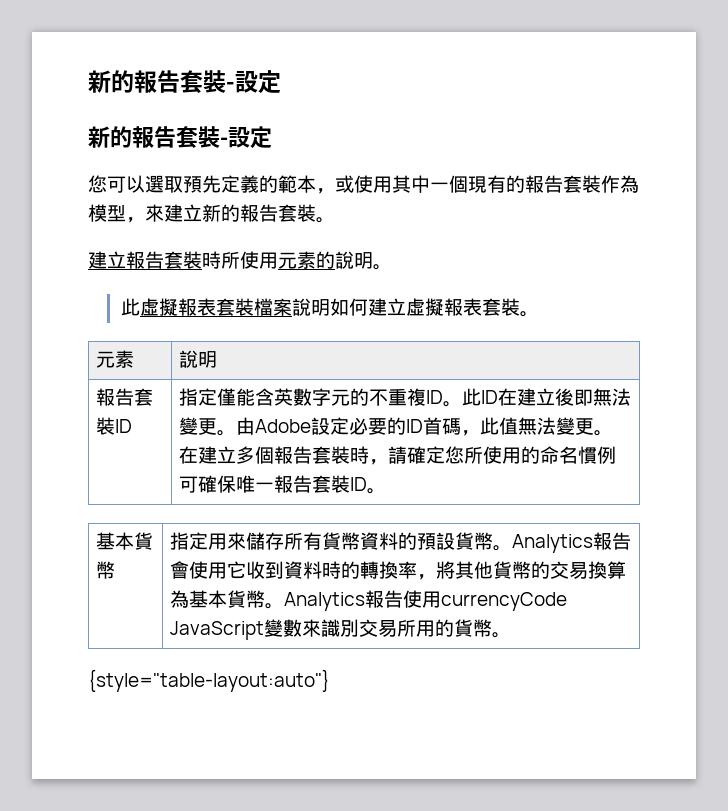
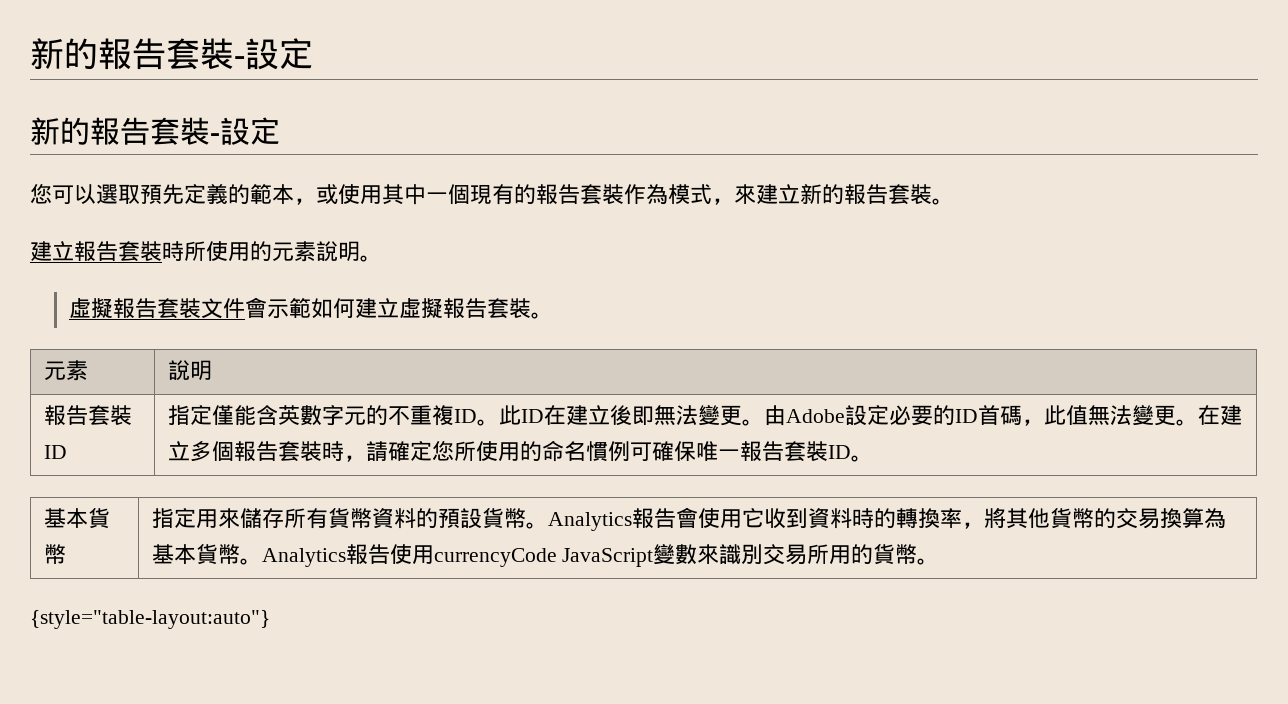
[107,204,126,222] 型 -> [690,184,712,204] 式
[278,251,335,269] 元素的 -> [250,241,316,262] 的元素
[120,298,330,316] 此虛擬報表套裝檔案說明 -> [69,297,312,319] 虛擬報告套裝文件會示範
[462,298,482,316] 表 -> [465,298,488,318] 告

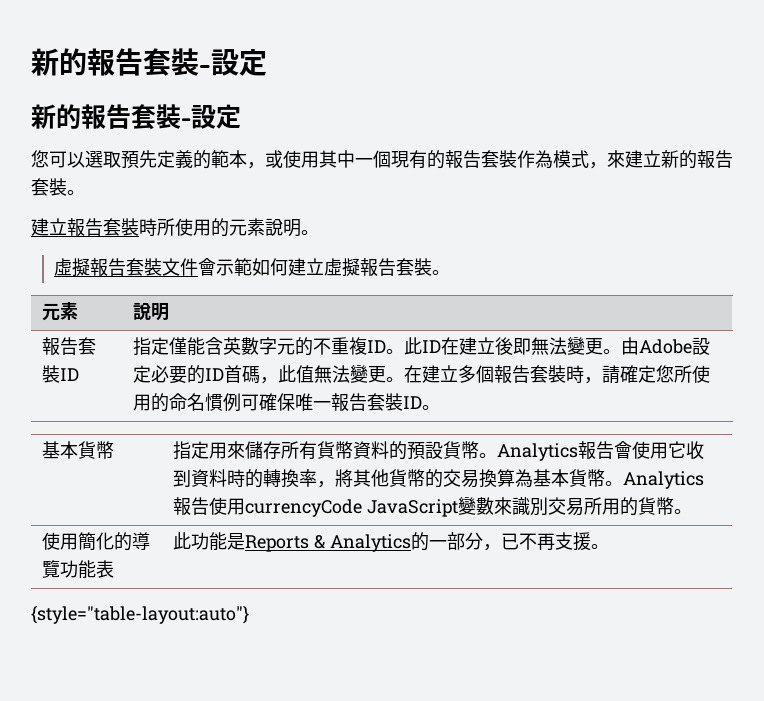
(940, 561) none -> [42,532,151,551] [42,560,115,579] [173,532,609,552] // 使用簡化的導覽功能表 | 此功能是Reports & Analytics的一部分，已不再支援。

